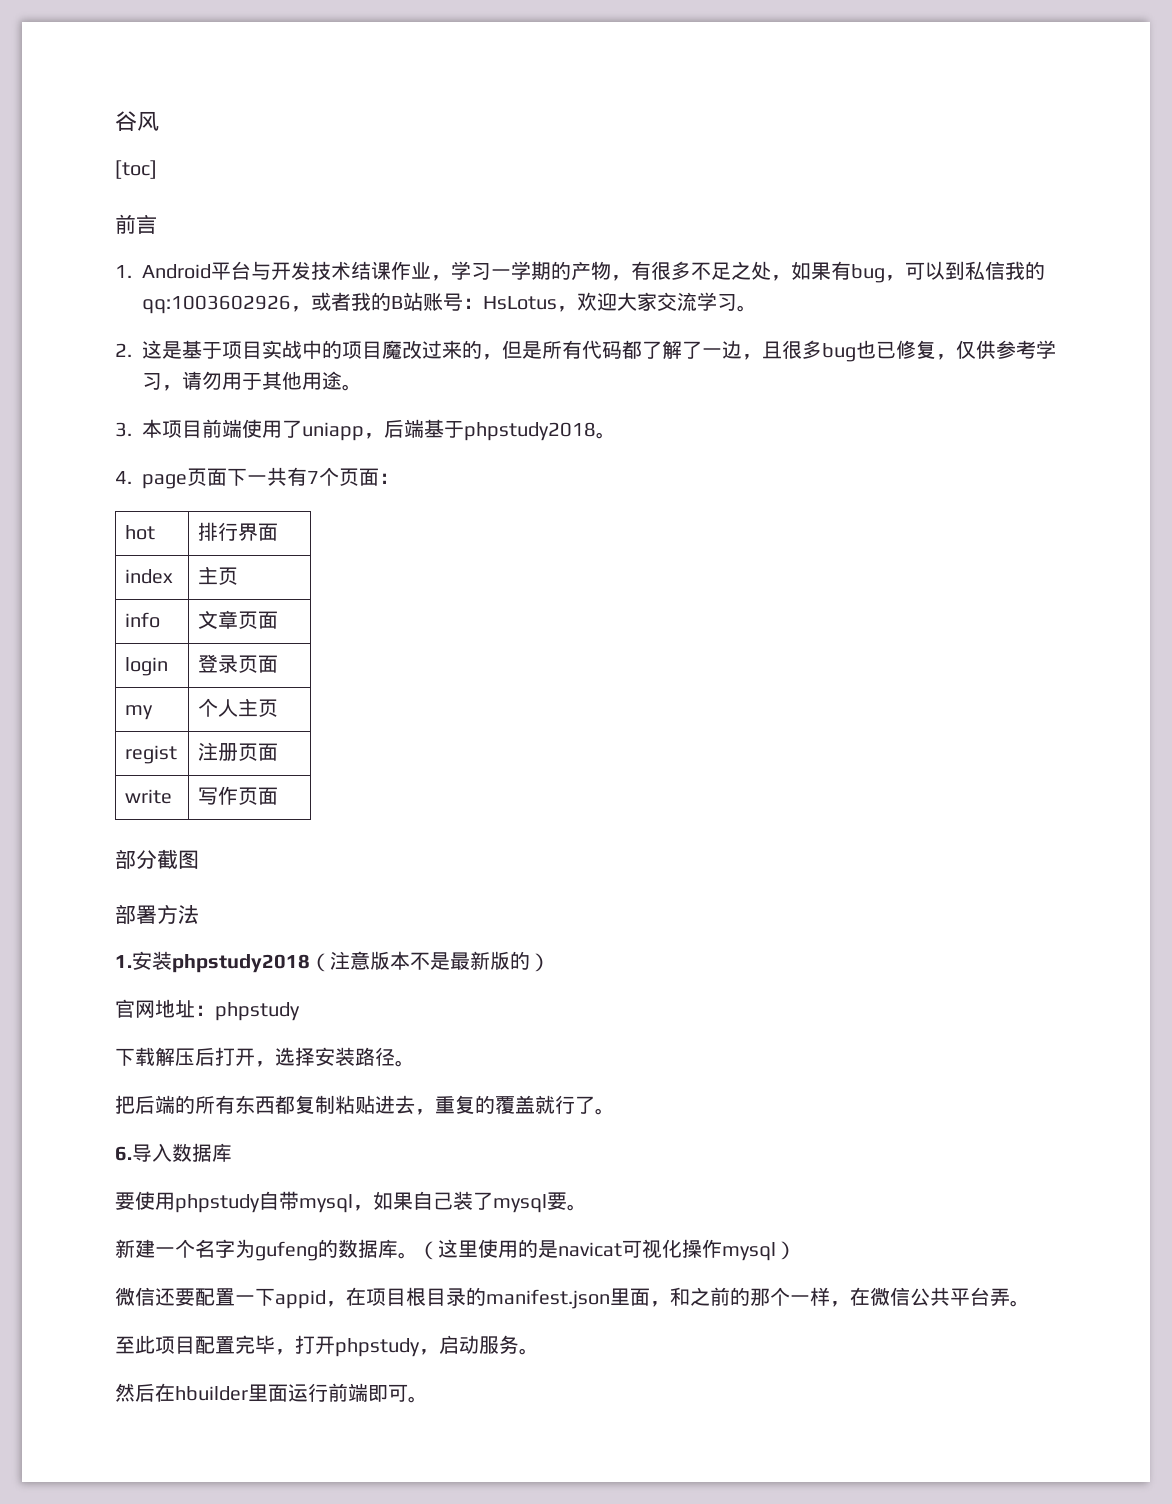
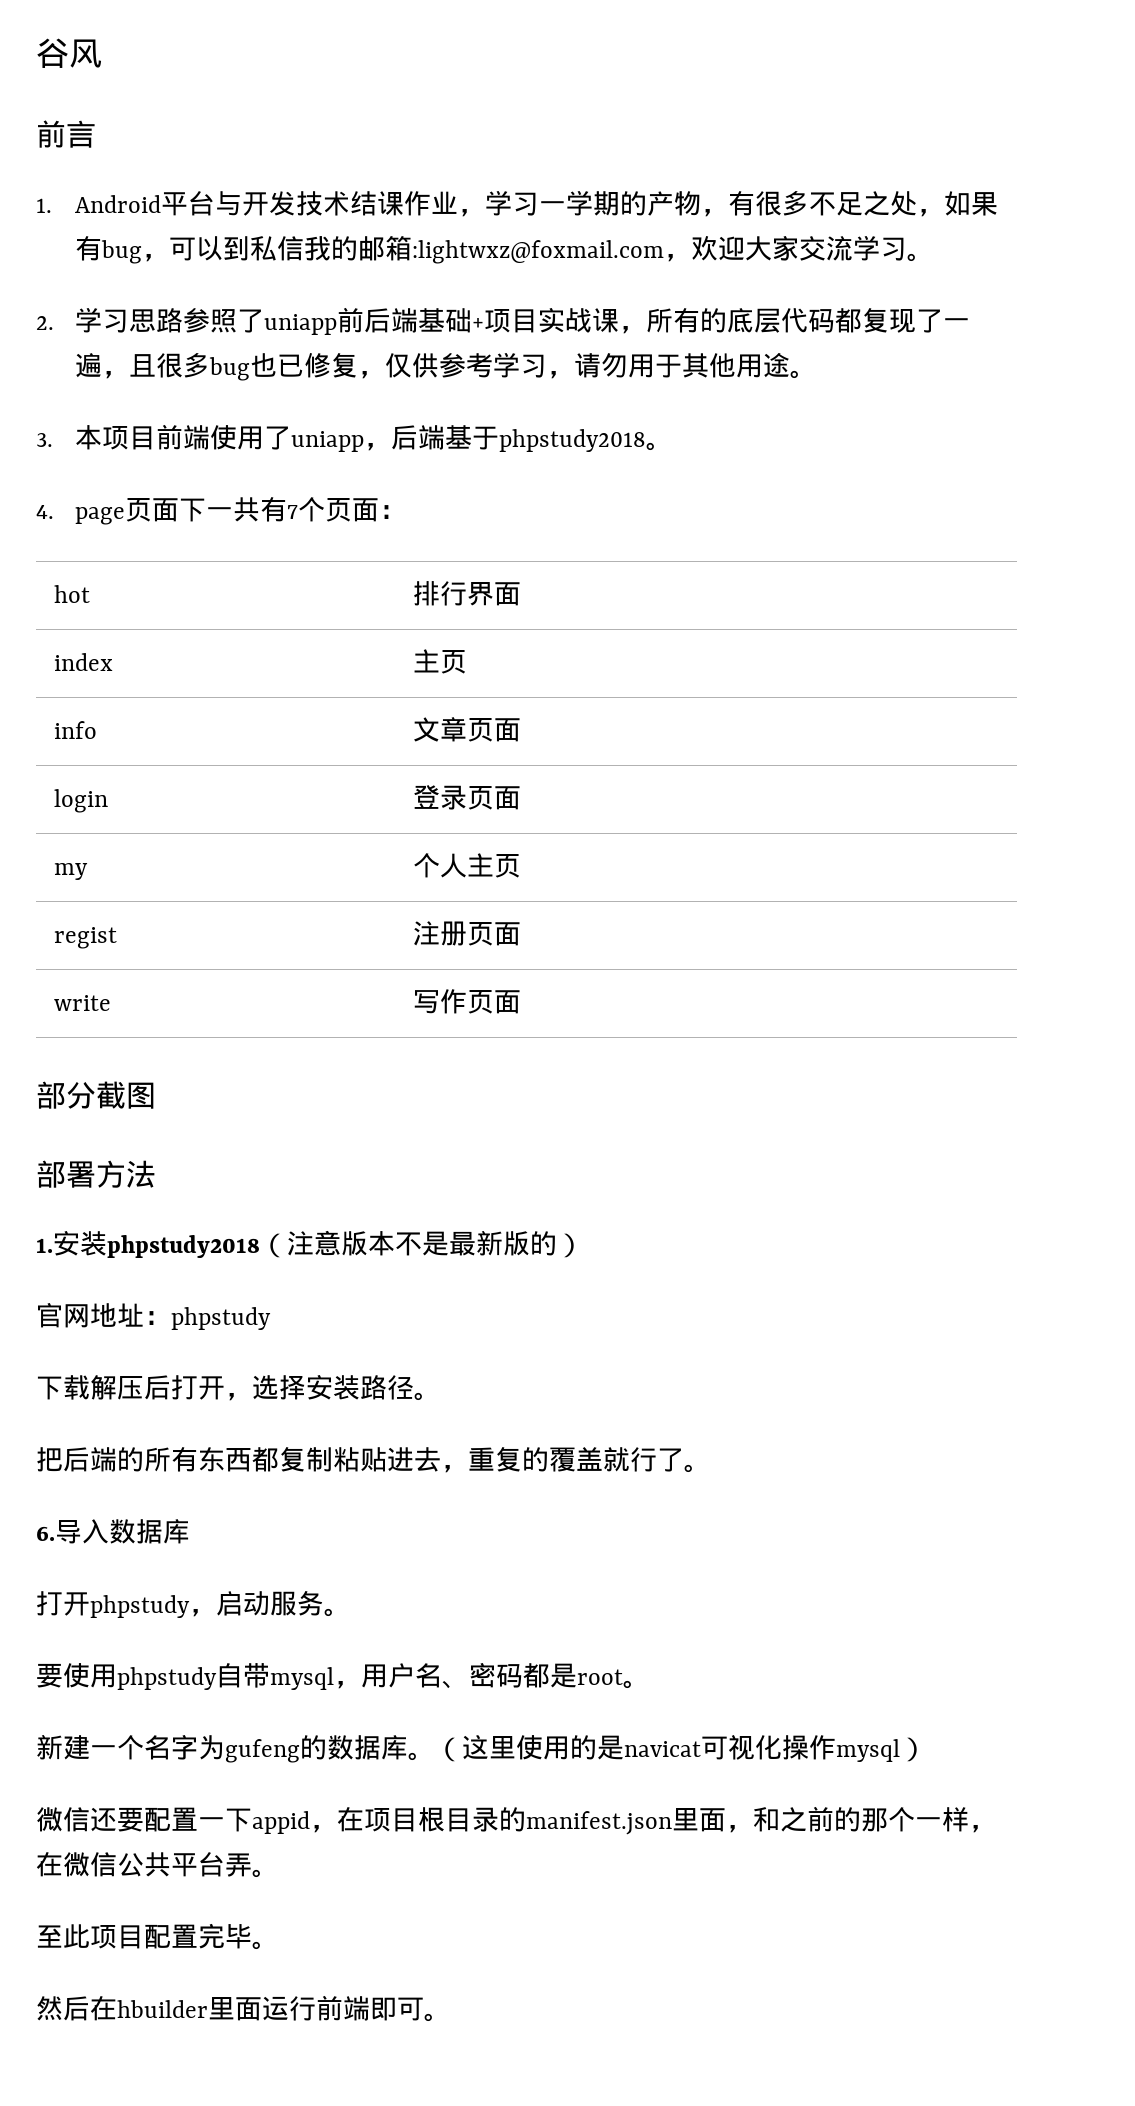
[115,160,157,179] // [toc] -> (102, 53) none
[142,292,557,314] qq:1003602926，或者我的B站账号：HsLotus -> [357,235,664,264] 邮箱:lightwxz@foxmail.com
[142,340,742,360] 这是基于项目实战中的项目魔改过来的，但是所有代码都了解了一边 -> [74,307,970,335] [74,353,102,378] 学习思路参照了uniapp前后端基础+项目实战课，所有的底层代码都复现了一遍
(232, 1152) none -> [36,1590,351,1618] // 打开phpstudy，启动服务。
[373,1191,567,1213] 如果自己装了mysql要 -> [361,1662,623,1689] 用户名、密码都是root
[275,1335,519,1357] ，打开phpstudy，启动服务 -> (252, 1936) none

